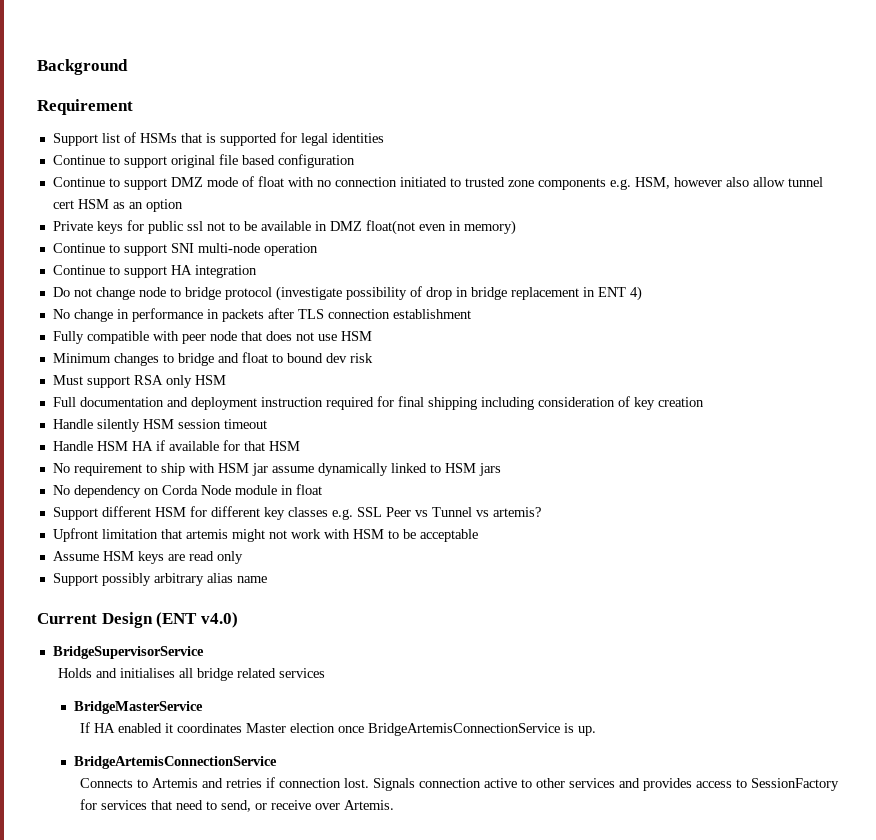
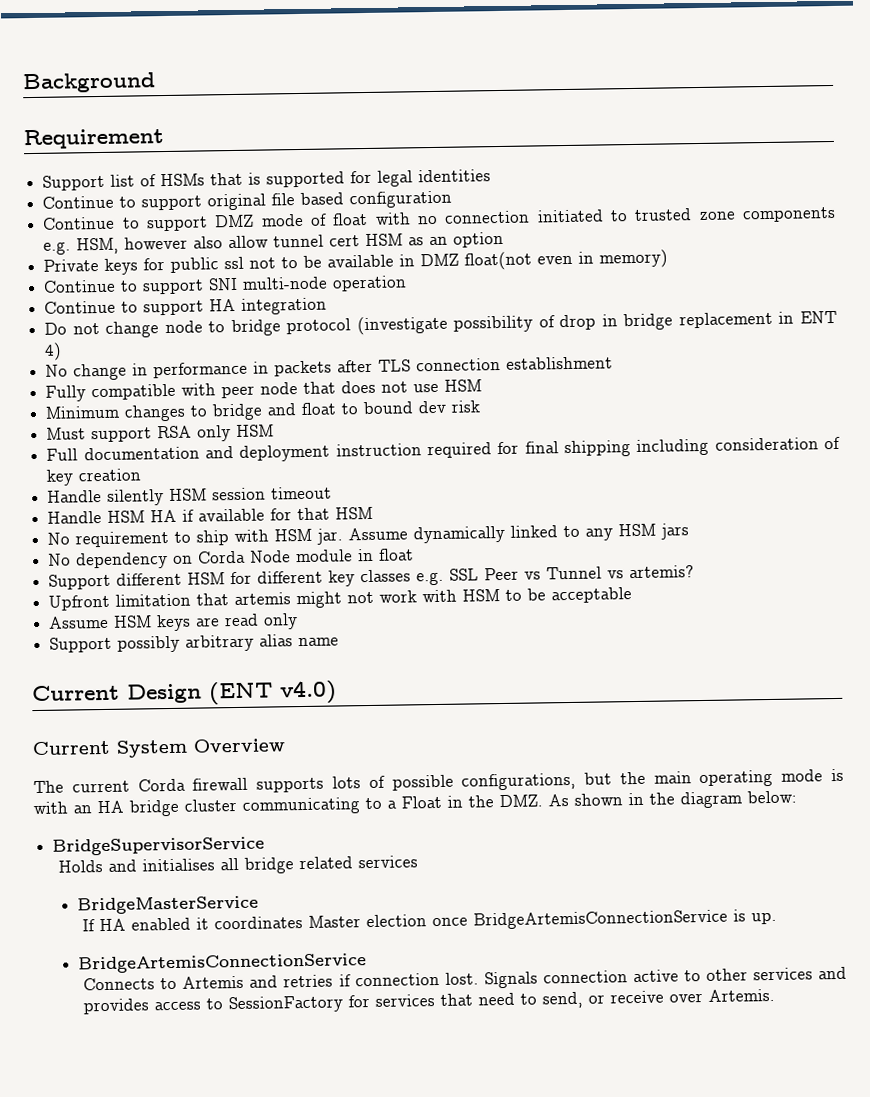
[251,463,314,476] jar assume -> [316,527,409,545] jar. Assume
(441, 468) none -> [585,528,614,541] any
(238, 620) none -> [32,738,286,758] [33,768,845,794] [33,790,797,817] // Current System Overview // The current Corda firewall supports lots of possible configurations, but the main operating mode is with an HA bridge cluster communicating to a Float in the DMZ. As shown in the diagram below:

